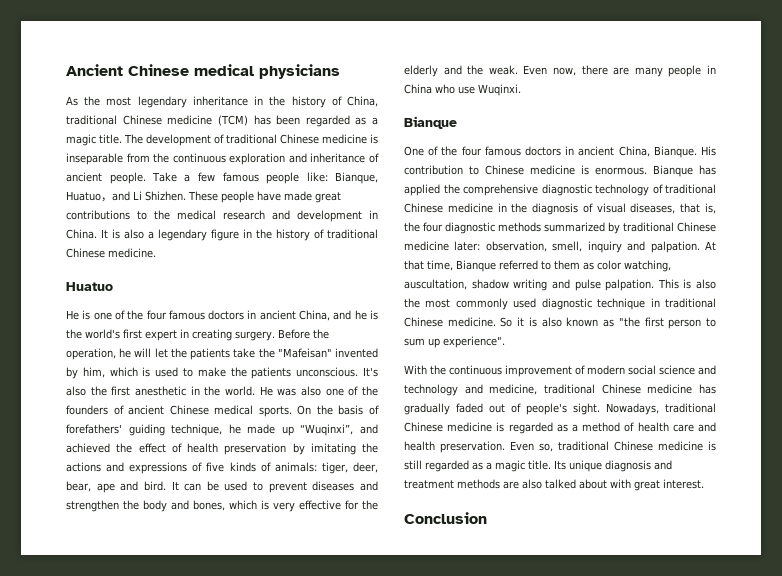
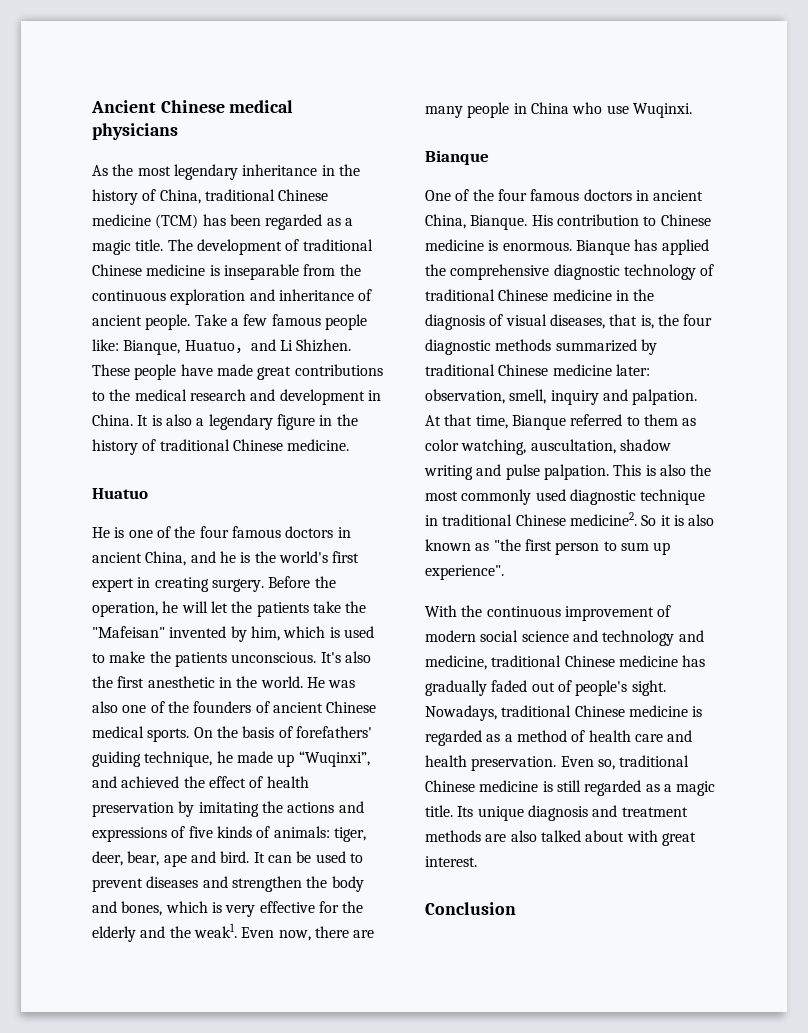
[488,65,518,75] weak. -> [193,923,237,938] weak1.
[447,317,496,327] medicine. -> [569,512,637,526] medicine2.

